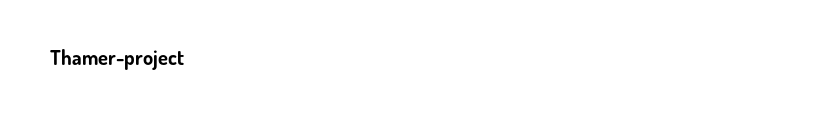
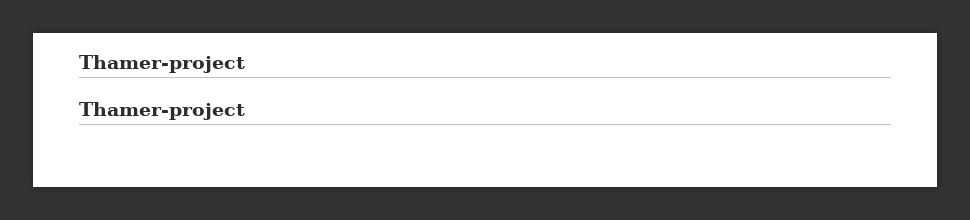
[50,49,184,70] Thamer-project -> [79,55,245,73] [79,102,245,120] Thamer-project // Thamer-project

